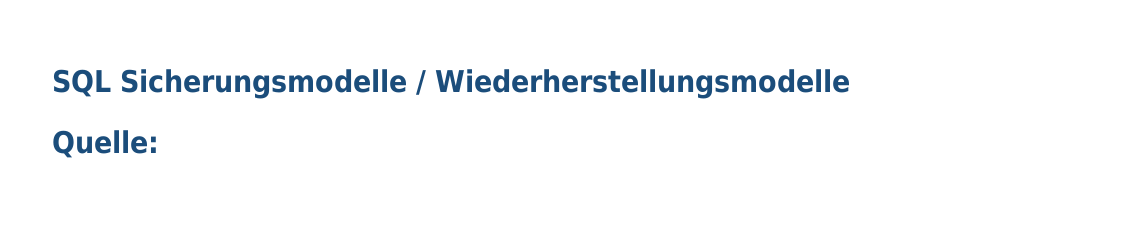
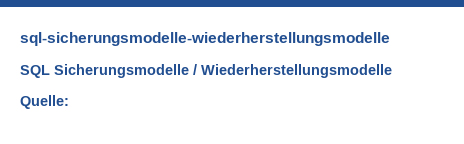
(52, 83) none -> [20,32,390,46] sql-sicherungsmodelle-wiederherstellungsmodelle //

